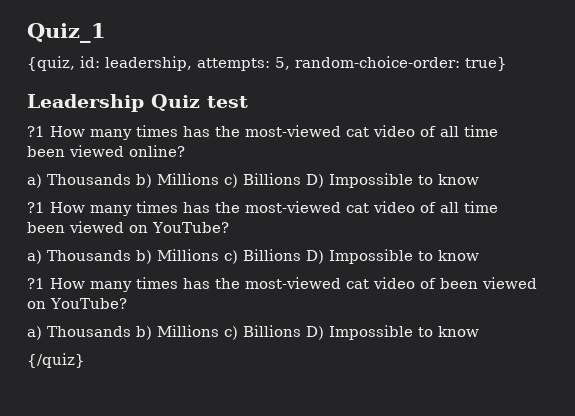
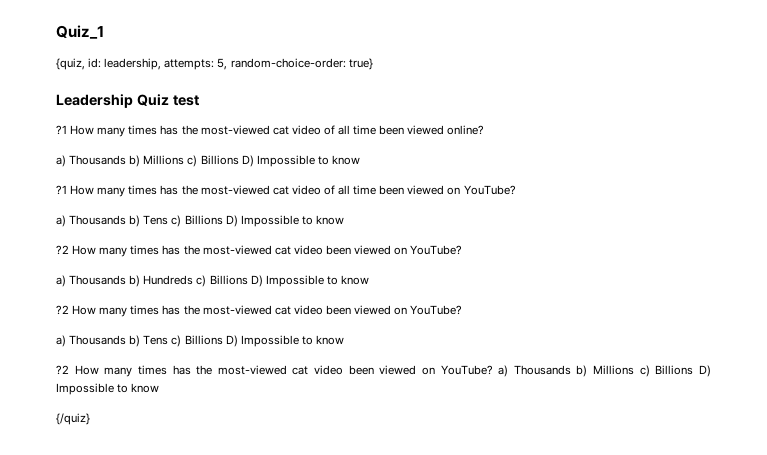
[157,249,479,264] [27,277,537,292] [27,298,127,309] [27,326,152,340] Millions c) Billions D) Impossible to know // ?1 How many times has the most-viewed cat video of been viewed on YouTube? // a) Thousands b) -> [143,215,344,227] [56,245,463,257] [56,275,369,287] [56,305,463,317] [56,335,344,347] [56,365,588,377] Tens c) Billions D) Impossible to know // ?2 How many times has the most-viewed cat video been viewed on YouTube? // a) Thousands b) Hundreds c) Billions D) Impossible to know // ?2 How many times has the most-viewed cat video been viewed on YouTube? // a) Thousands b) Tens c) Billions D) Impossible to know // ?2 How many times has the most-viewed cat video been viewed on YouTube? a) Thousands b)

